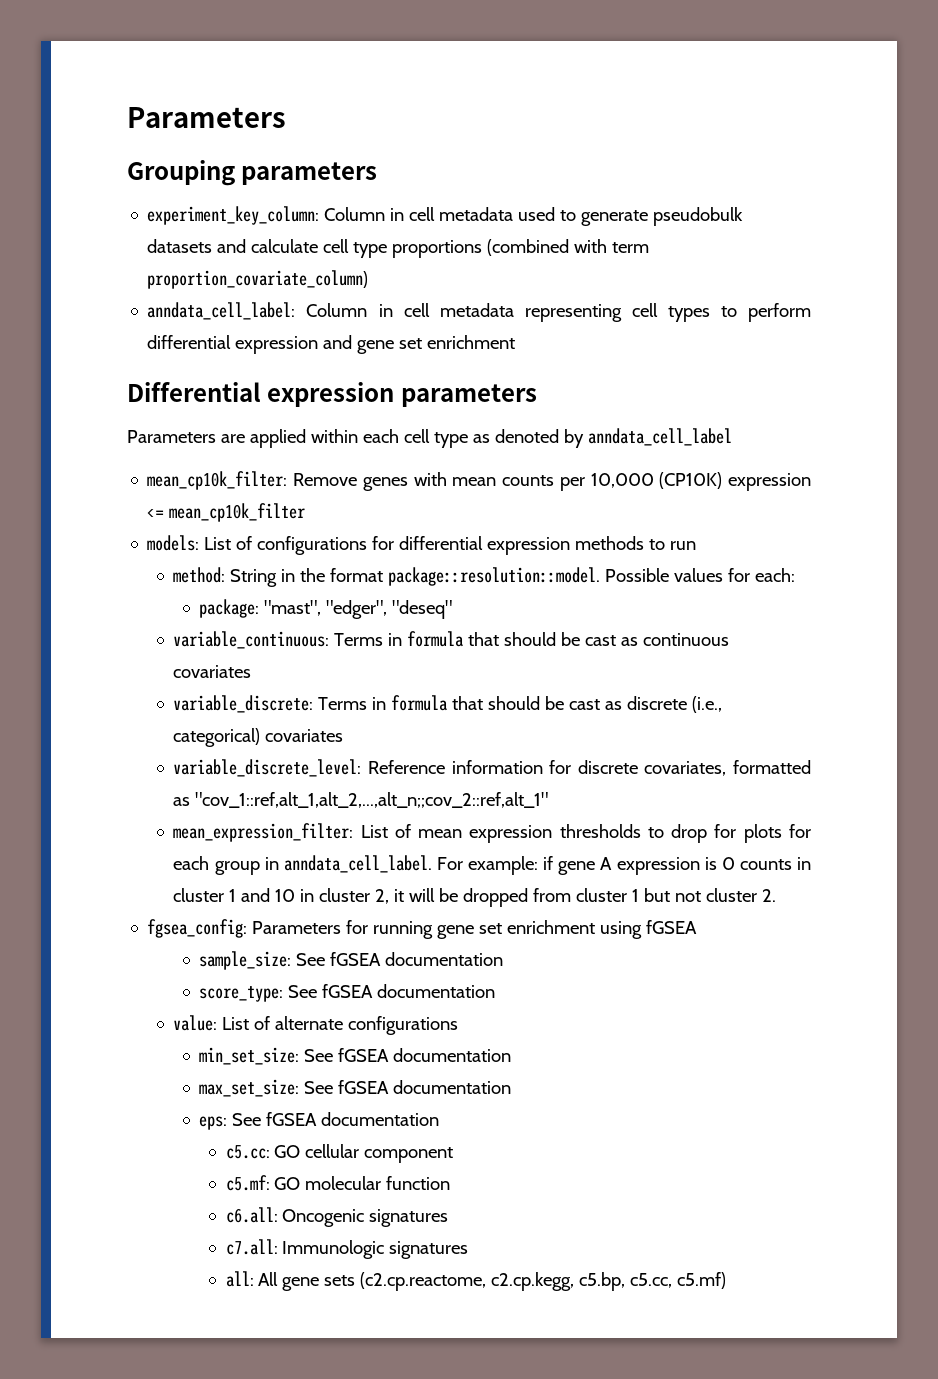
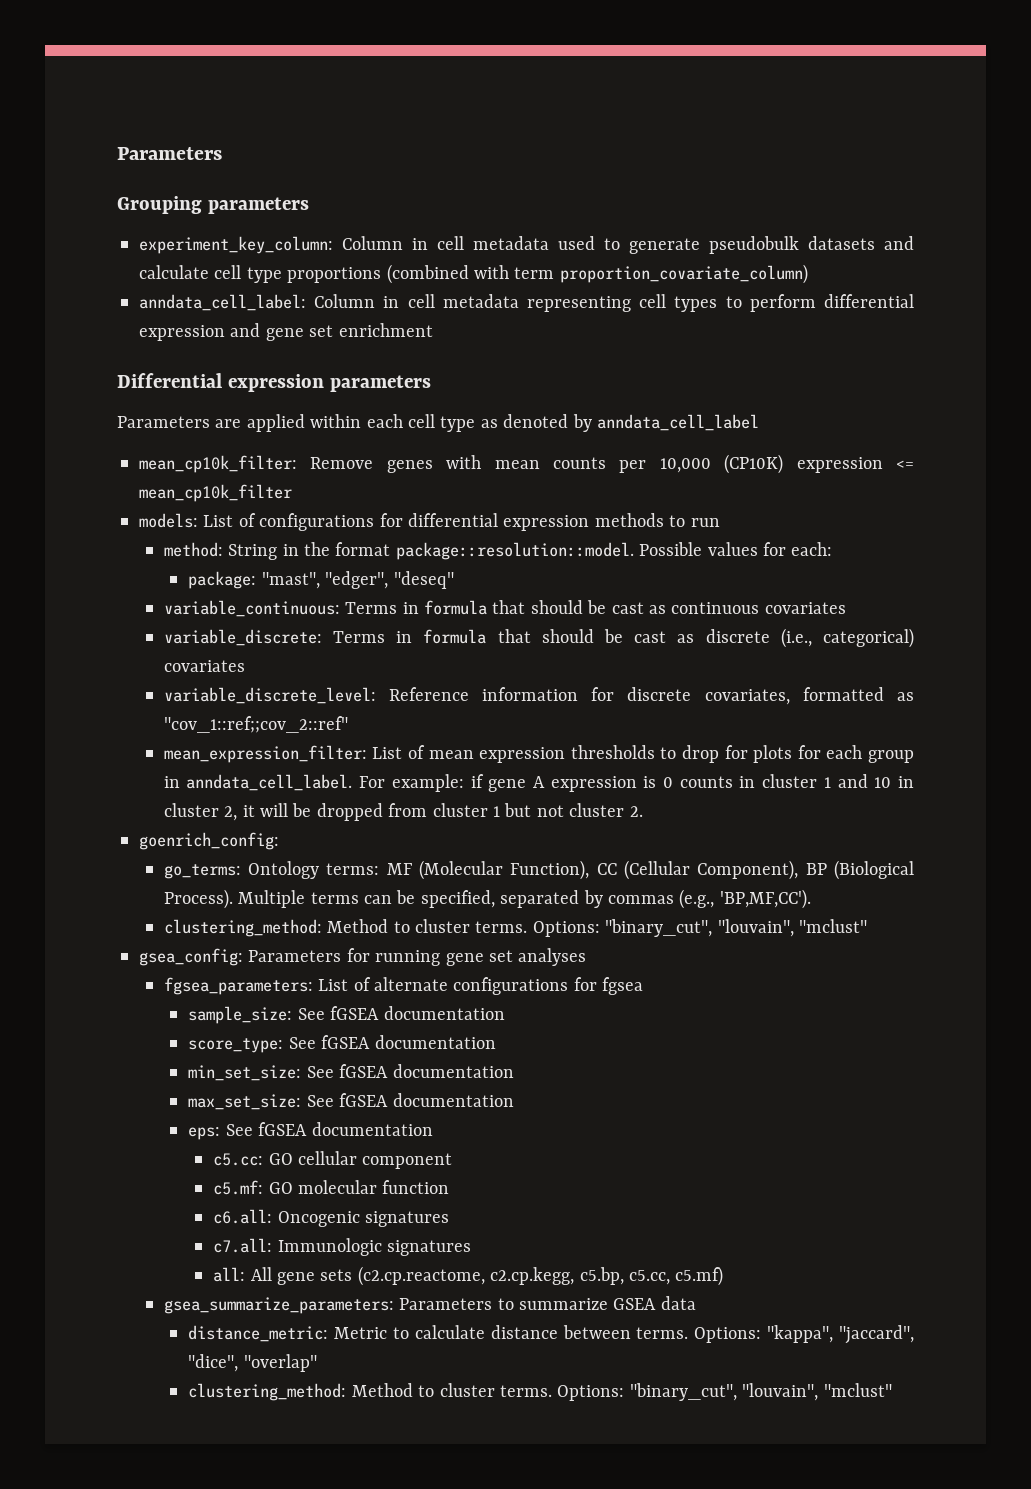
[195,792,549,808] "cov_1::ref,alt_1,alt_2,...,alt_n;;cov_2::ref,alt_1" -> [163,716,348,733] "cov_1::ref;;cov_2::ref"
[147,919,248,938] fgsea_config: -> [139,832,279,850] [163,860,914,880] [163,889,811,909] [163,919,867,937] [139,948,243,966] goenrich_config: // go_terms: Ontology terms: MF (Molecular Function), CC (Cellular Component), BP (Biological Process). Multiple terms can be specified, separated by commas (e.g., 'BP,MF,CC'). // clustering_method: Method to cluster terms. Options: "binary_cut", "louvain", "mclust" // gsea_config:
[507,920,698,939] enrichment using fGSEA -> [518,948,587,966] [163,977,644,995] analyses // fgsea_parameters: List of alternate configurations for fgsea
[173,1015,459,1035] // value: List of alternate configurations -> (496, 1042) none
(727, 1280) none -> [163,1296,696,1314] [188,1325,914,1344] [188,1354,317,1372] [188,1383,892,1401] // gsea_summarize_parameters: Parameters to summarize GSEA data // distance_metric: Metric to calculate distance between terms. Options: "kappa", "jaccard", "dice", "overlap" // clustering_method: Method to cluster terms. Options: "binary_cut", "louvain", "mclust"

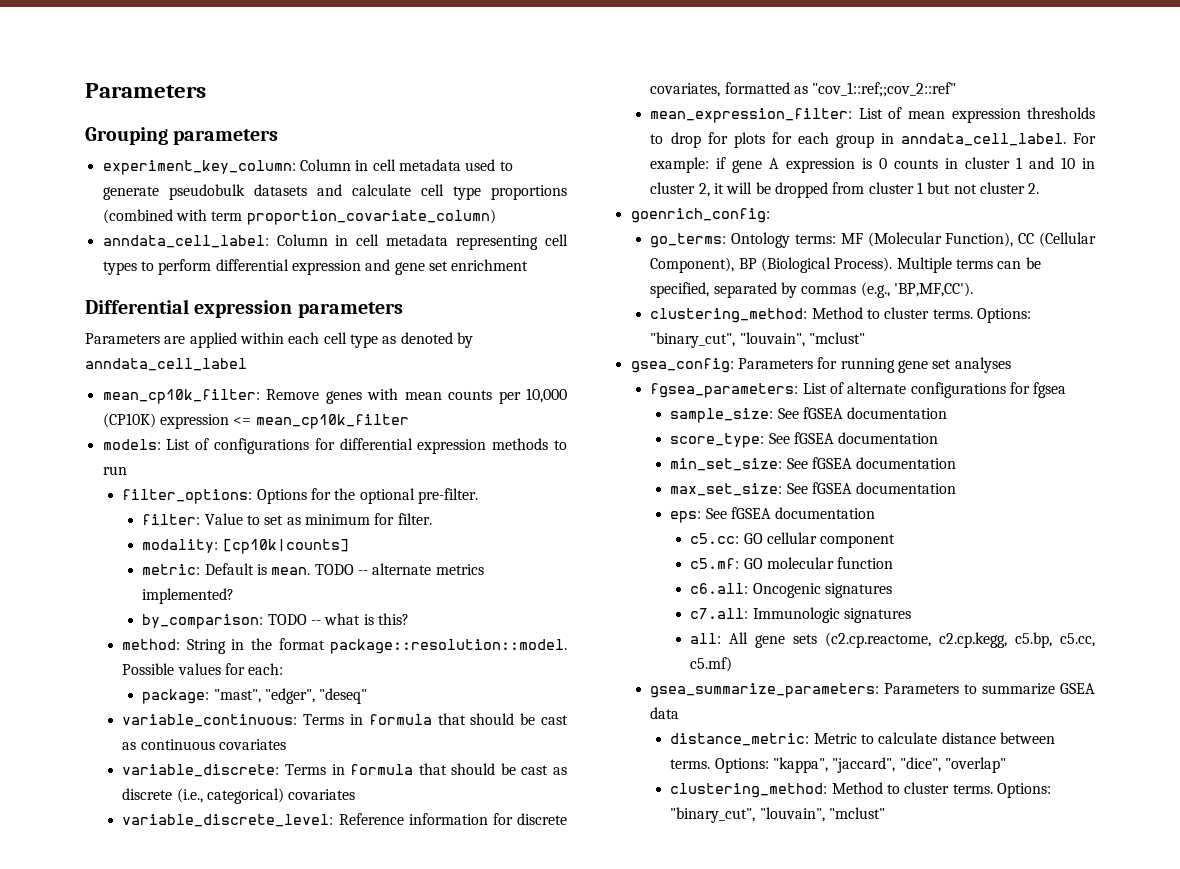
(720, 522) none -> [122,488,479,504] [142,513,432,525] [142,539,349,554] [142,563,484,575] [142,588,235,604] [142,613,409,629] // filter_options: Options for the optional pre-filter. // filter: Value to set as minimum for filter. // modality: [cp10k|counts] // metric: Default is mean. TODO -- alternate metrics implemented? // by_comparison: TODO -- what is this?

